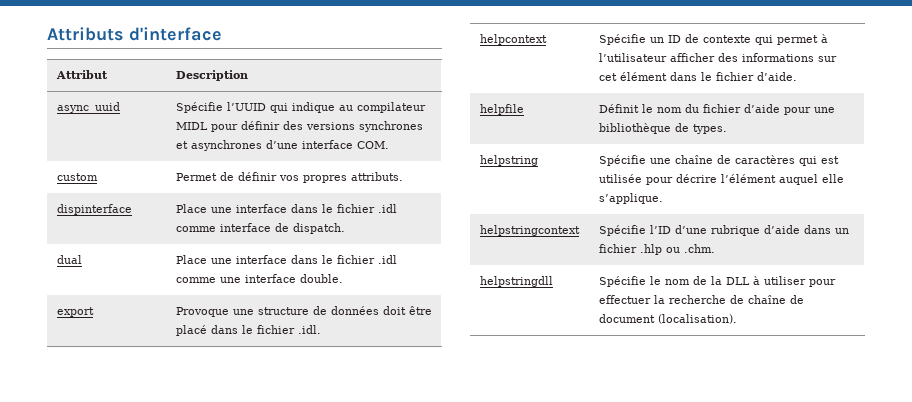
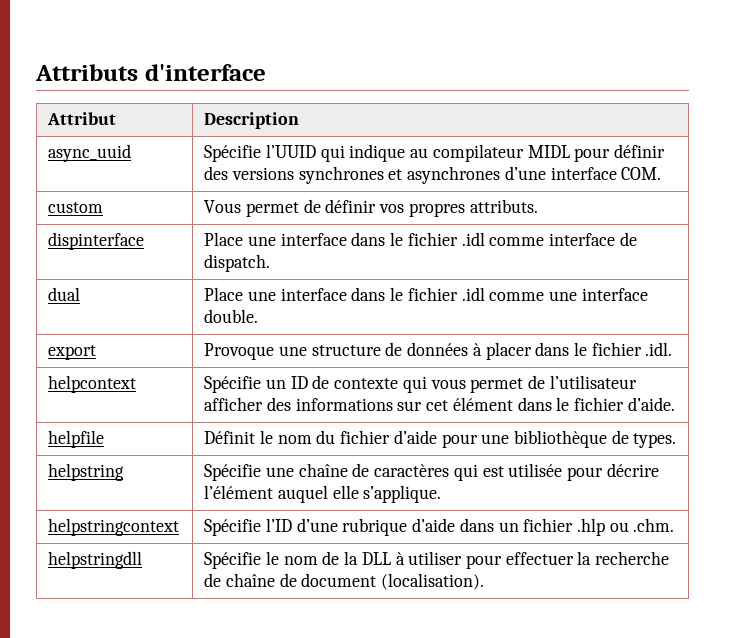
[175,173,217,181] Permet -> [204,200,299,217] Vous permet
[382,306,432,315] [175,325,207,336] doit être placé -> [472,342,532,360] à placer
[776,34,828,45] permet à -> [430,375,545,393] vous permet de

